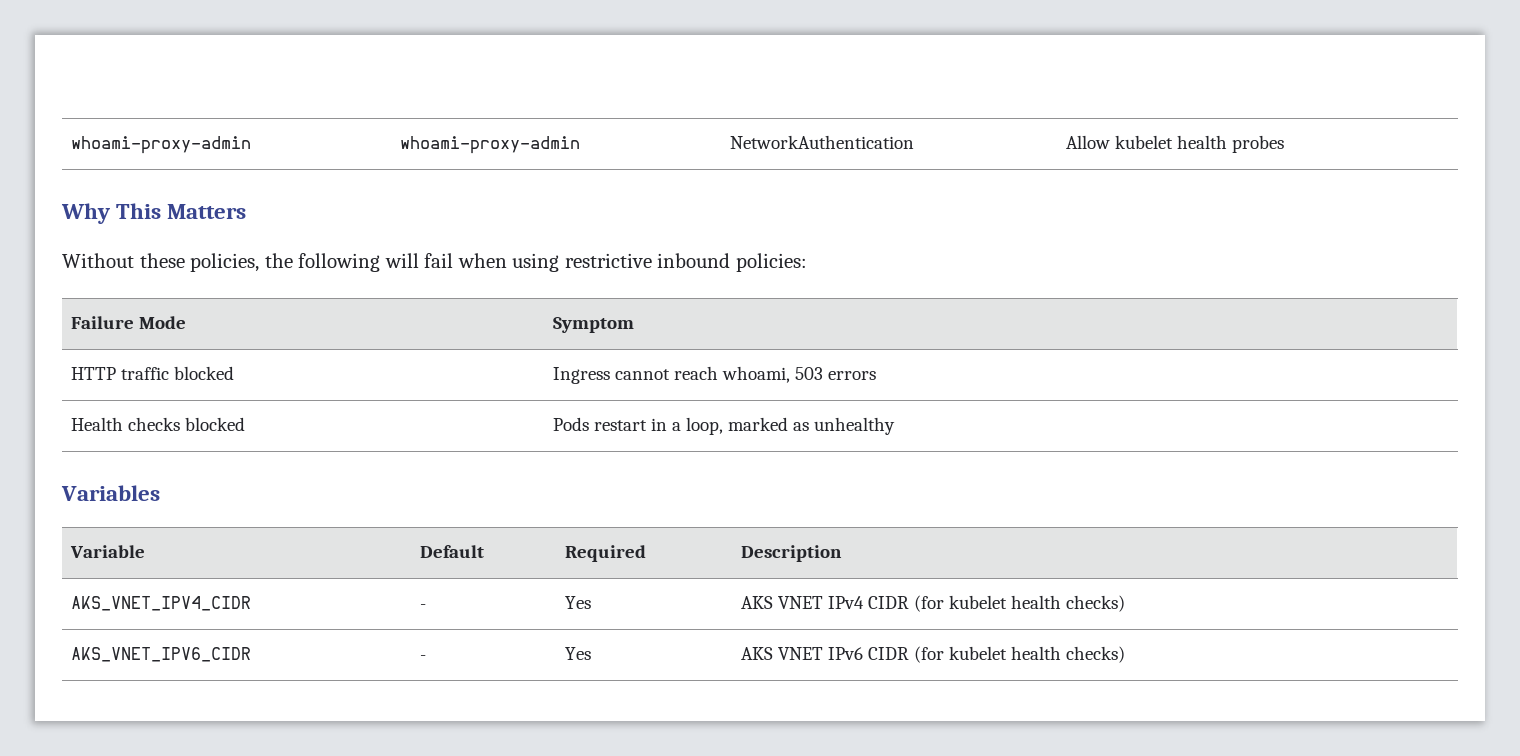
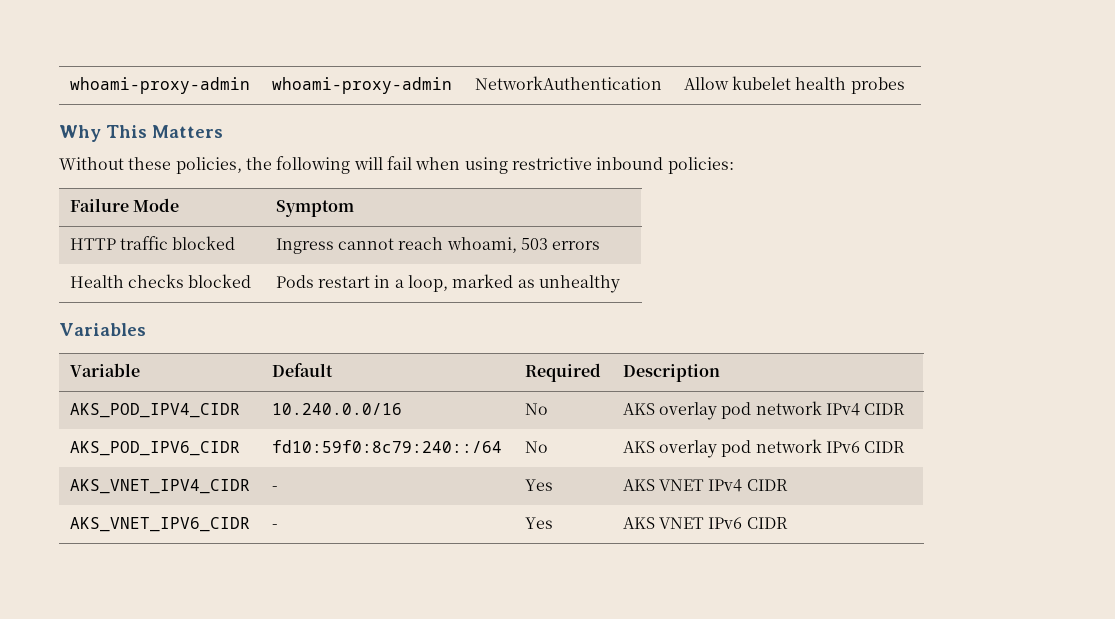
(843, 553) none -> [69,403,240,418] [271,403,402,415] [524,403,548,415] [622,401,906,420] [69,441,240,456] [271,440,502,453] [524,441,548,453] [622,439,906,458] // AKS_POD_IPV4_CIDR | 10.240.0.0/16 | No | AKS overlay pod network IPv4 CIDR // AKS_POD_IPV6_CIDR | fd10:59f0:8c79:240::/64 | No | AKS overlay pod network IPv6 CIDR
[914,595,1126,612] (for kubelet health checks) -> (788, 485) none
[914,646,1126,663] (for kubelet health checks) -> (788, 523) none

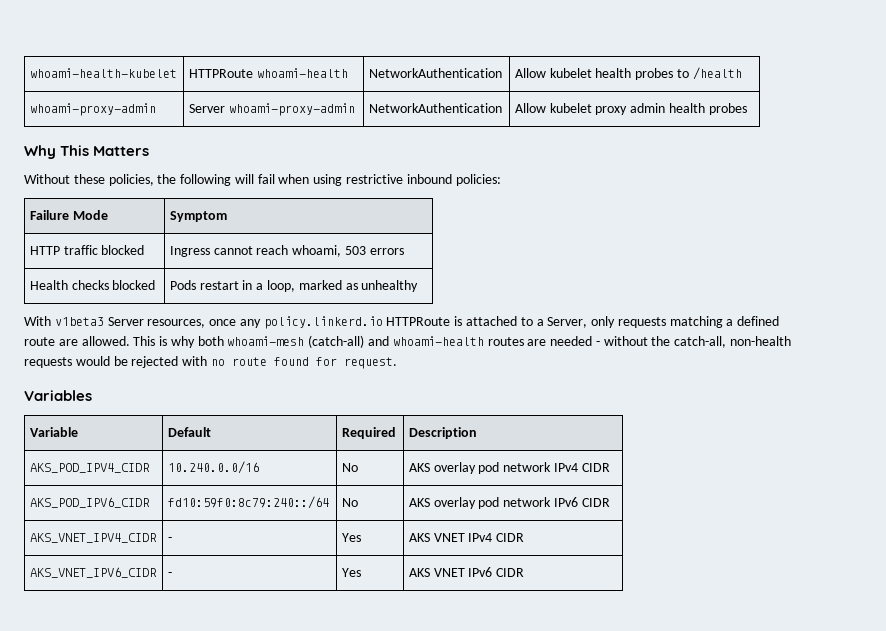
[69,77,250,94] whoami-proxy-admin | -> [29,68,177,78] [188,68,348,78] [368,68,502,78] [514,67,742,80] [29,103,156,116] [188,104,225,113] whoami-health-kubelet | HTTPRoute whoami-health | NetworkAuthentication | Allow kubelet health probes to /health // whoami-proxy-admin | Server
(792, 83) none -> [595,103,666,115] proxy admin
(620, 284) none -> [24,316,780,329] [24,335,792,348] [24,356,397,369] // With v1beta3 Server resources, once any policy.linkerd.io HTTPRoute is attached to a Server, only requests matching a defined route are allowed. This is why both whoami-mesh (catch-all) and whoami-health routes are needed - without the catch-all, non-health requests would be rejected with no route found for request.

